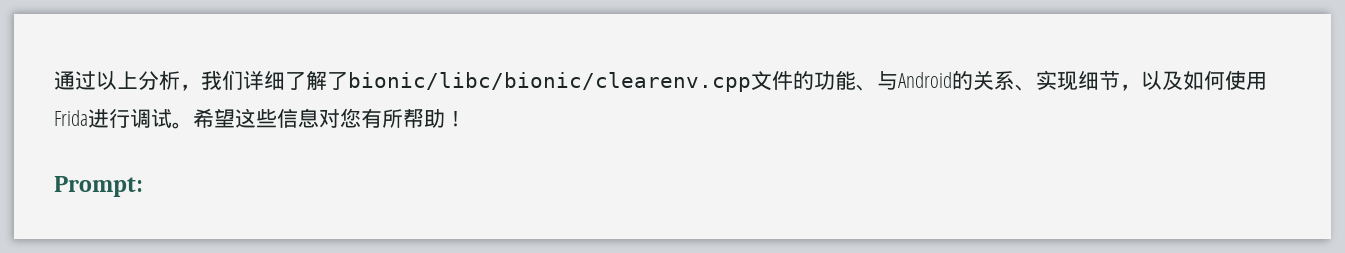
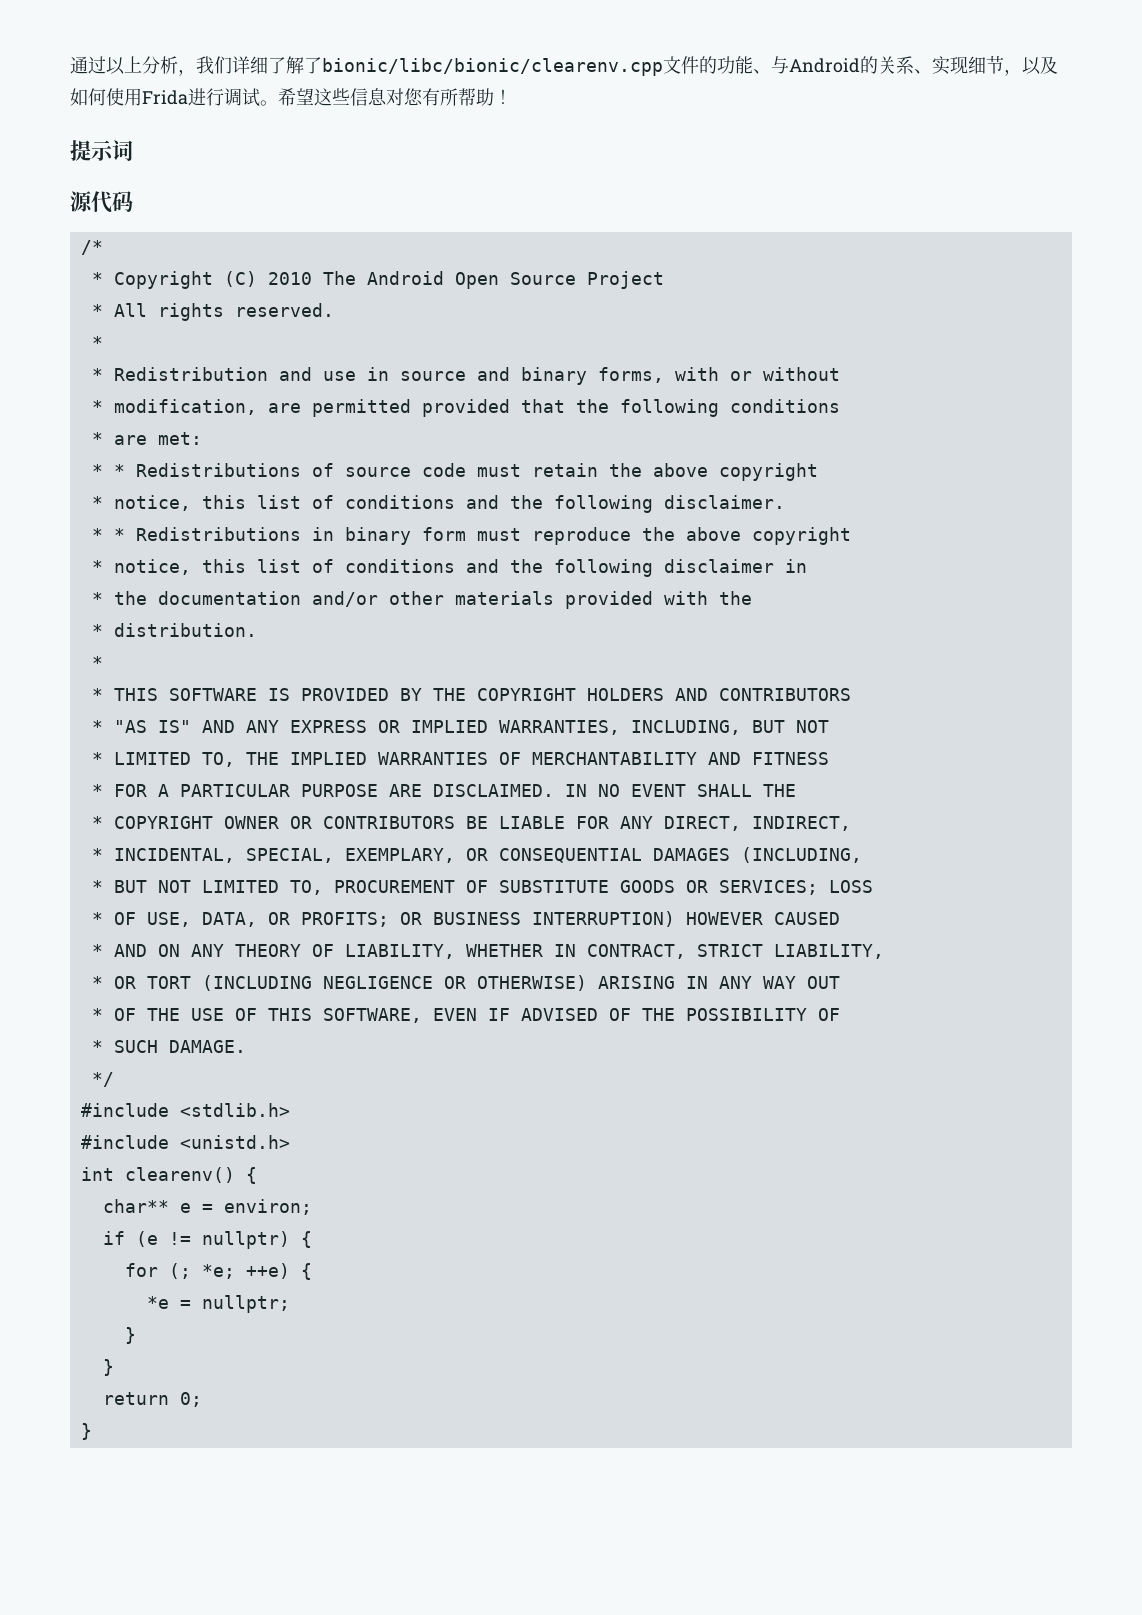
[54,176,143,197] Prompt: -> [70,140,133,161] [70,191,133,213] [80,240,103,255] [91,271,664,289] [91,303,334,321] [91,336,103,349] [91,367,840,385] [91,399,840,417] [91,432,202,445] [91,463,818,481] [91,495,785,513] [91,527,851,545] [91,559,807,577] [91,591,752,609] [91,623,257,637] [91,656,103,669] [91,688,851,701] [91,720,829,735] [91,752,829,767] [91,784,796,797] [91,816,851,831] [91,847,862,863] [91,880,873,895] [91,911,840,927] [91,944,884,959] [91,975,840,991] [91,1008,840,1023] [91,1040,246,1053] [91,1072,114,1087] [80,1103,290,1117] [80,1135,290,1149] [80,1167,257,1184] [102,1199,312,1215] [102,1231,312,1249] [124,1263,312,1280] [146,1295,290,1313] [124,1327,136,1344] [102,1359,114,1376] [102,1392,202,1407] [80,1423,92,1440] 提示词 // 源代码 // /* // * Copyright (C) 2010 The Android Open Source Project // * All rights reserved. // * // * Redistribution and use in source and binary forms, with or without // * modification, are permitted provided that the following conditions // * are met: // * * Redistributions of source code must retain the above copyright // * notice, this list of conditions and the following disclaimer. // * * Redistributions in binary form must reproduce the above copyright // * notice, this list of conditions and the following disclaimer in // * the documentation and/or other materials provided with the // * distribution. // * // * THIS SOFTWARE IS PROVIDED BY THE COPYRIGHT HOLDERS AND CONTRIBUTORS // * "AS IS" AND ANY EXPRESS OR IMPLIED WARRANTIES, INCLUDING, BUT NOT // * LIMITED TO, THE IMPLIED WARRANTIES OF MERCHANTABILITY AND FITNESS // * FOR A PARTICULAR PURPOSE ARE DISCLAIMED. IN NO EVENT SHALL THE // * COPYRIGHT OWNER OR CONTRIBUTORS BE LIABLE FOR ANY DIRECT, INDIRECT, // * INCIDENTAL, SPECIAL, EXEMPLARY, OR CONSEQUENTIAL DAMAGES (INCLUDING, // * BUT NOT LIMITED TO, PROCUREMENT OF SUBSTITUTE GOODS OR SERVICES; LOSS // * OF USE, DATA, OR PROFITS; OR BUSINESS INTERRUPTION) HOWEVER CAUSED // * AND ON ANY THEORY OF LIABILITY, WHETHER IN CONTRACT, STRICT LIABILITY, // * OR TORT (INCLUDING NEGLIGENCE OR OTHERWISE) ARISING IN ANY WAY OUT // * OF THE USE OF THIS SOFTWARE, EVEN IF ADVISED OF THE POSSIBILITY OF // * SUCH DAMAGE. // */ // #include <stdlib.h> // #include <unistd.h> // int clearenv() { // char** e = environ; // if (e != nullptr) { // for (; *e; ++e) { // *e = nullptr; // } // } // return 0; // }

